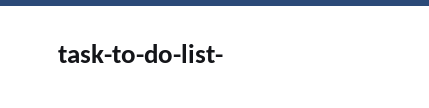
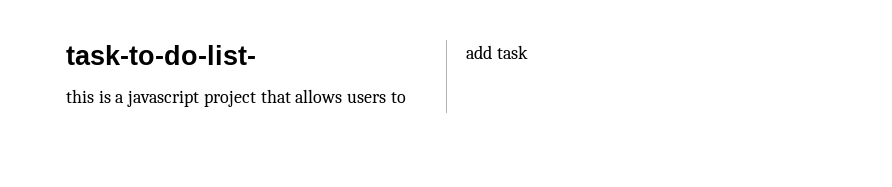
(223, 53) none -> [66,89,406,107] [466,45,528,59] // this is a javascript project that allows users to add task

